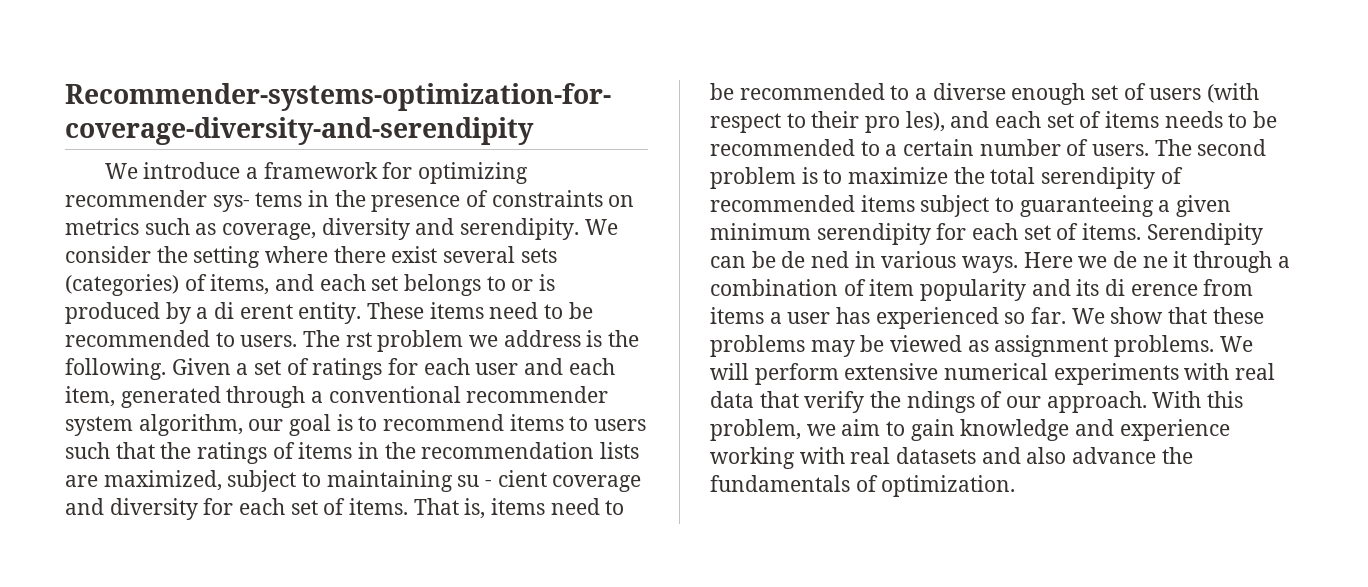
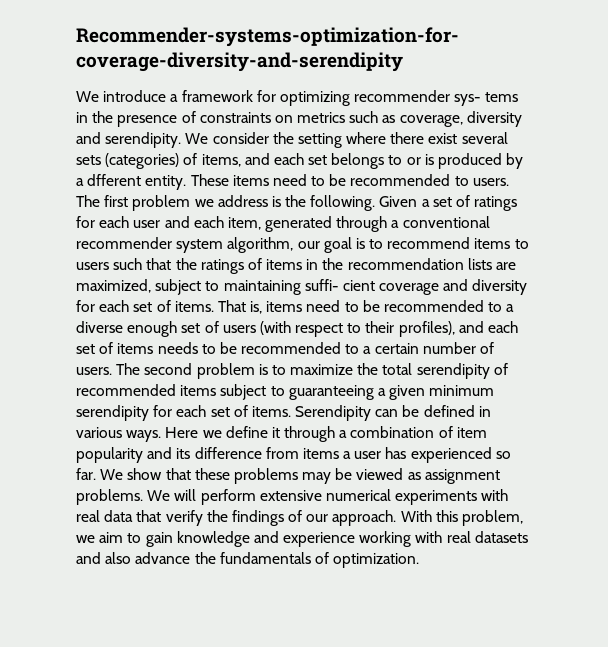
[214,302,293,319] di erent -> [87,174,142,186] dfferent
[345,332,372,347] rst -> [104,195,129,207] first
[457,475,493,487] su - -> [304,279,339,291] suffi-
[865,111,945,133] pro les), -> [398,321,455,337] profiles),
[781,251,850,268] de ned -> [423,405,475,417] defined
[1113,251,1168,268] de ne -> [225,426,268,438] define
[1105,279,1198,296] di erence -> [194,447,262,459] difference
[906,391,975,413] ndings -> [231,510,284,526] findings

